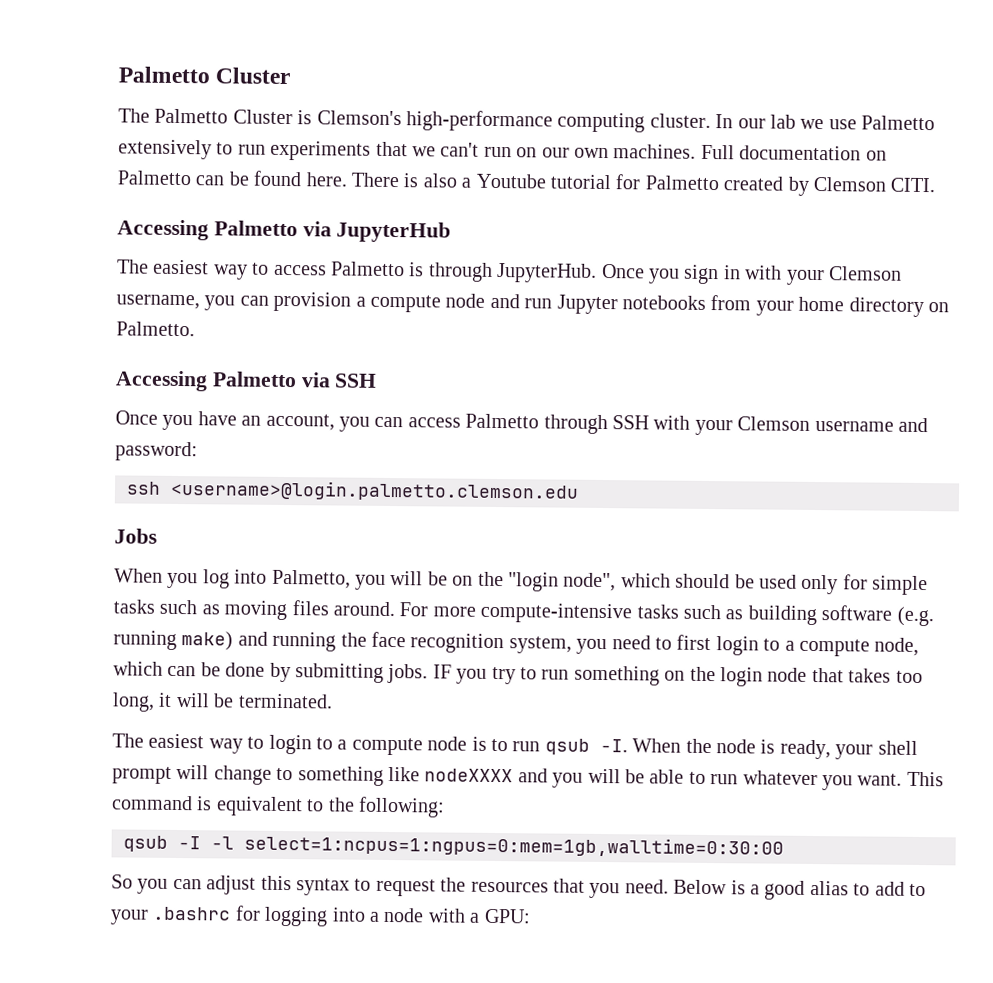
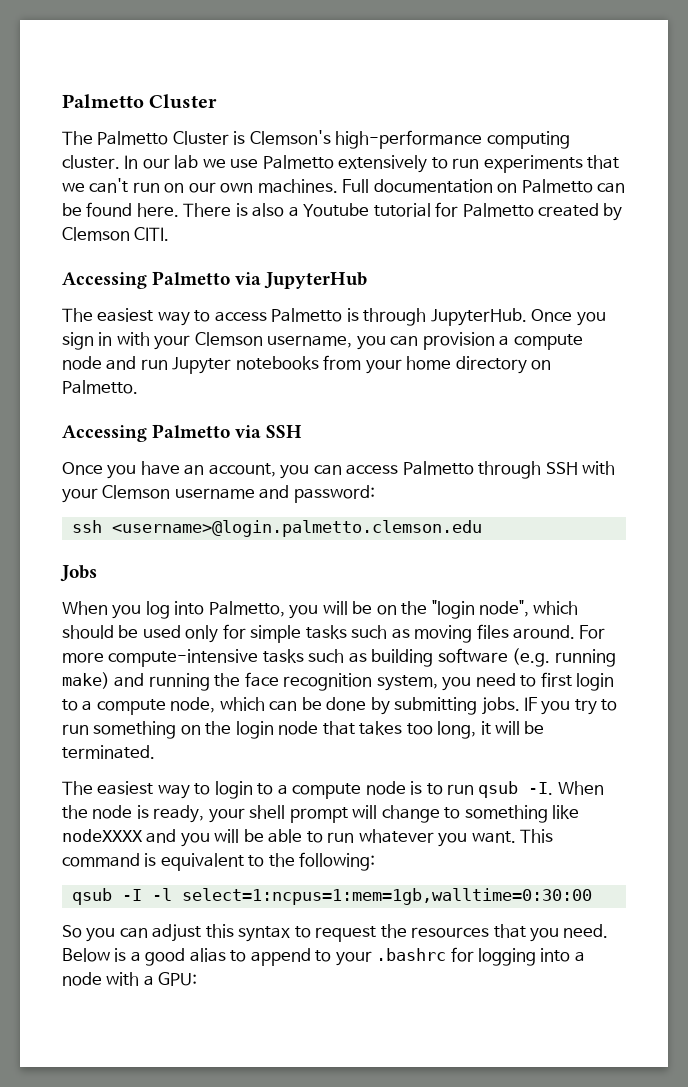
[244,834,784,858] select=1:ncpus=1:ngpus=0:mem=1gb,walltime=0:30:00 -> [181,888,592,905] select=1:ncpus=1:mem=1gb,walltime=0:30:00
[874,881,905,896] add -> [250,948,311,966] append

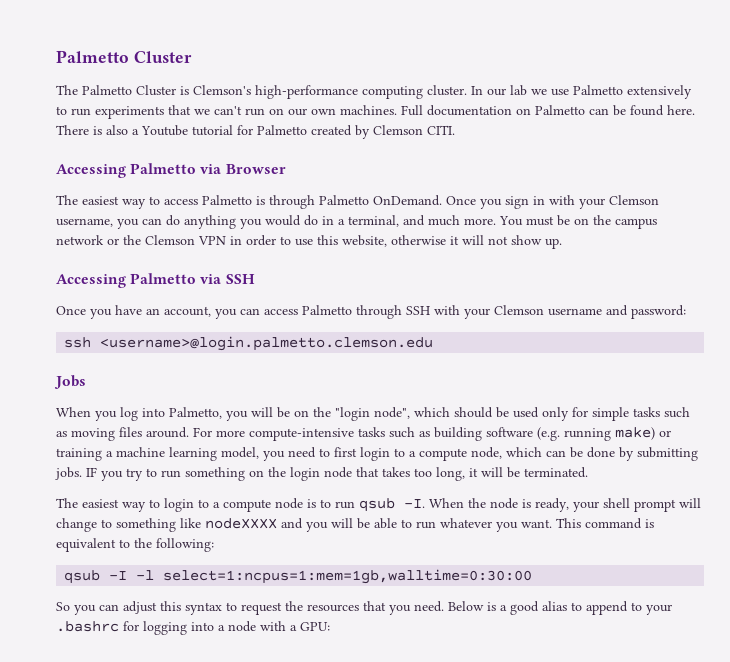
[264,272,368,289] JupyterHub -> [225,164,286,174] Browser
[430,308,527,326] JupyterHub. -> [319,195,442,206] Palmetto OnDemand.
[422,332,583,350] [62,355,552,374] [62,380,138,394] provision a compute node and run Jupyter notebooks from your home directory on Palmetto. -> [166,215,657,229] [56,235,562,249] do anything you would do in a terminal, and much more. You must be on the campus network or the Clemson VPN in order to use this website, otherwise it will not show up.
[114,672,438,691] and running the face recognition system, -> [659,430,671,437] [56,447,259,461] or training a machine learning model,

